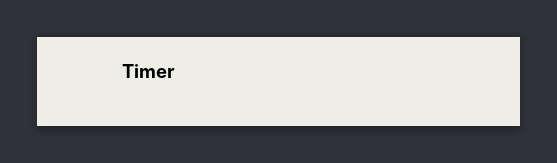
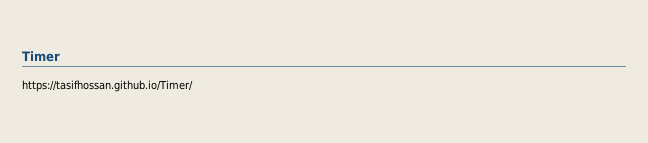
(175, 71) none -> [22,80,193,92] // https://tasifhossan.github.io/Timer/

